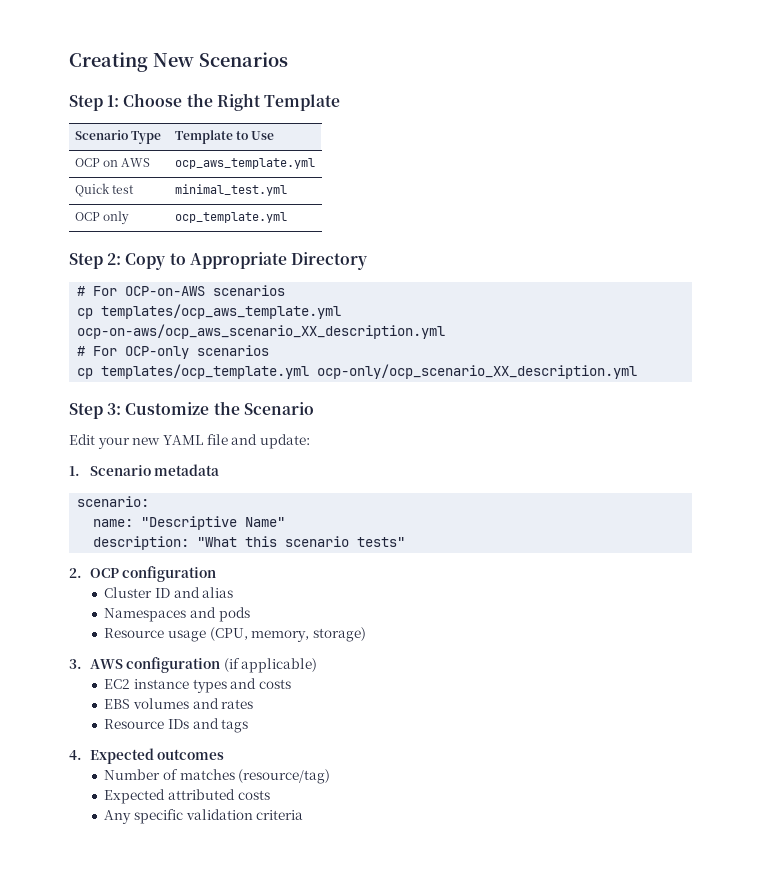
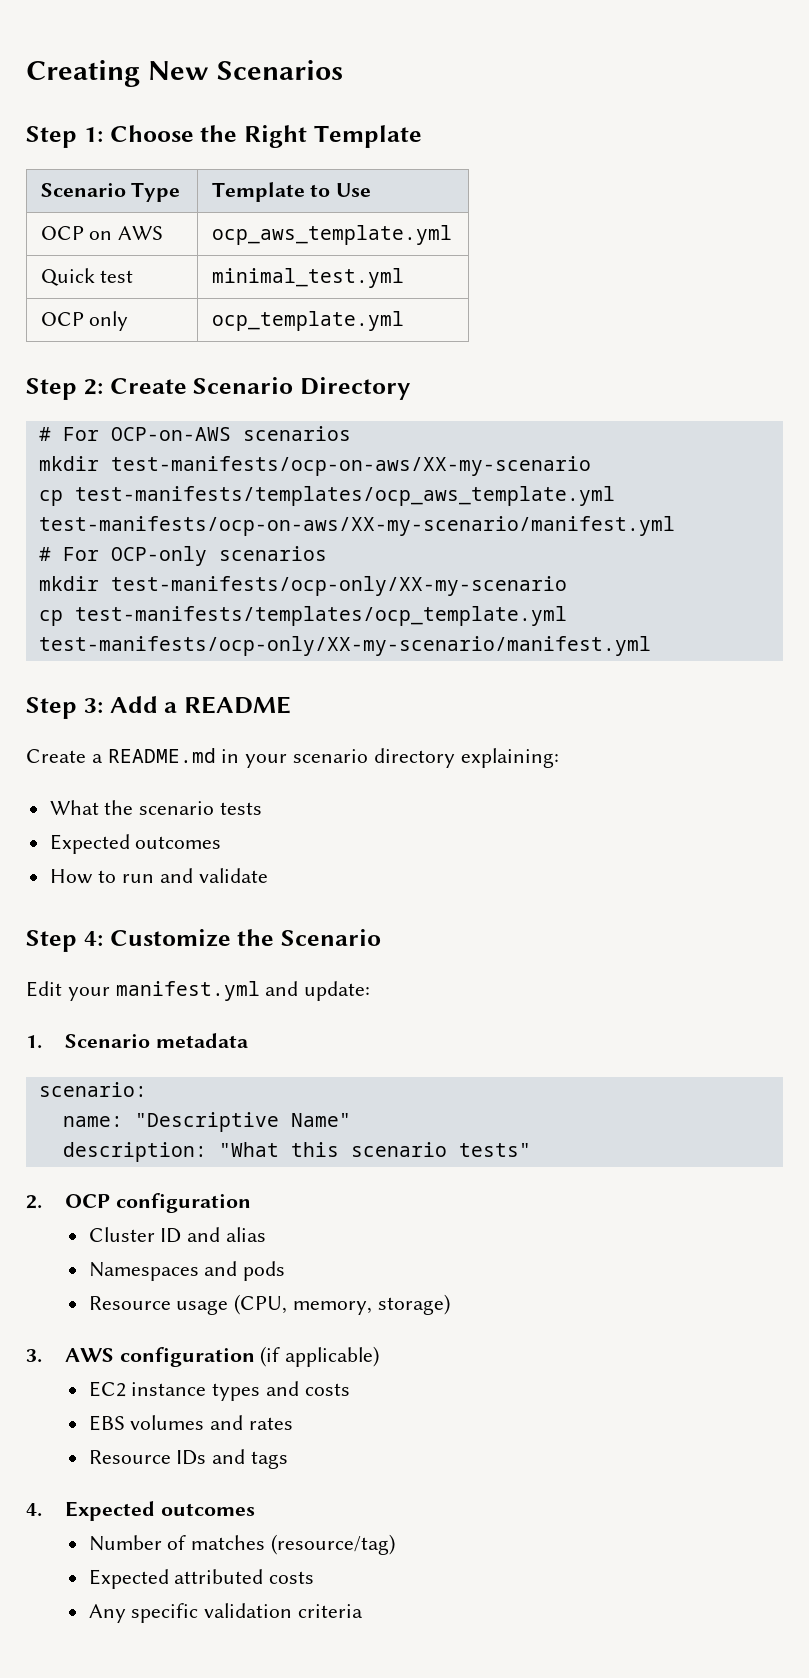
[125,252,287,270] Copy to Appropriate -> [109,377,294,394] Create Scenario
[77,304,342,319] [77,324,446,339] // cp templates/ocp_aws_template.yml ocp-on-aws/ocp_aws_scenario_XX_description.yml -> [38,456,591,476] [38,486,615,506] [38,516,675,536] // mkdir test-manifests/ocp-on-aws/XX-my-scenario // cp test-manifests/templates/ocp_aws_template.yml test-manifests/ocp-on-aws/XX-my-scenario/manifest.yml
[77,364,638,379] // cp templates/ocp_template.yml ocp-only/ocp_scenario_XX_description.yml -> [38,576,567,596] [38,606,567,626] [38,636,651,656] // mkdir test-manifests/ocp-only/XX-my-scenario // cp test-manifests/templates/ocp_template.yml test-manifests/ocp-only/XX-my-scenario/manifest.yml
(122, 409) none -> [109,696,291,714] [26,748,559,768] [49,800,263,815] [49,834,222,854] [49,868,268,884] [26,930,103,952] Add a README // Create a README.md in your scenario directory explaining: // What the scenario tests // Expected outcomes // How to run and validate // Step 4:
[132,434,228,445] new YAML file -> [115,981,260,1001] manifest.yml

